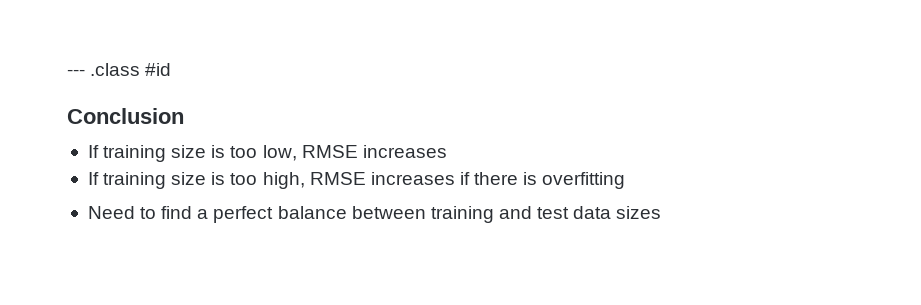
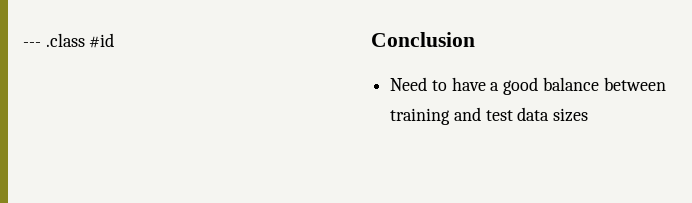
[87,145,447,162] [87,172,626,189] // If training size is too low, RMSE increases // If training size is too high, RMSE increases if there is overfitting -> (475, 39) none
[161,206,274,223] find a perfect -> [451,77,539,95] have a good

